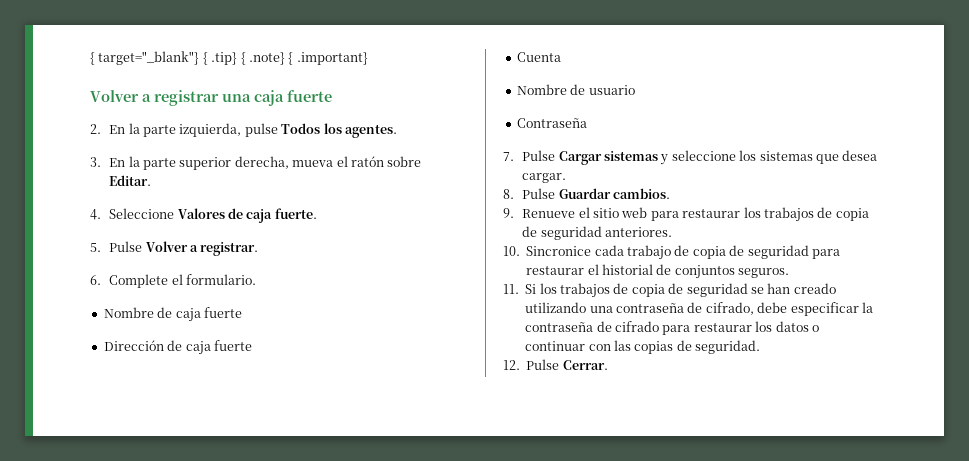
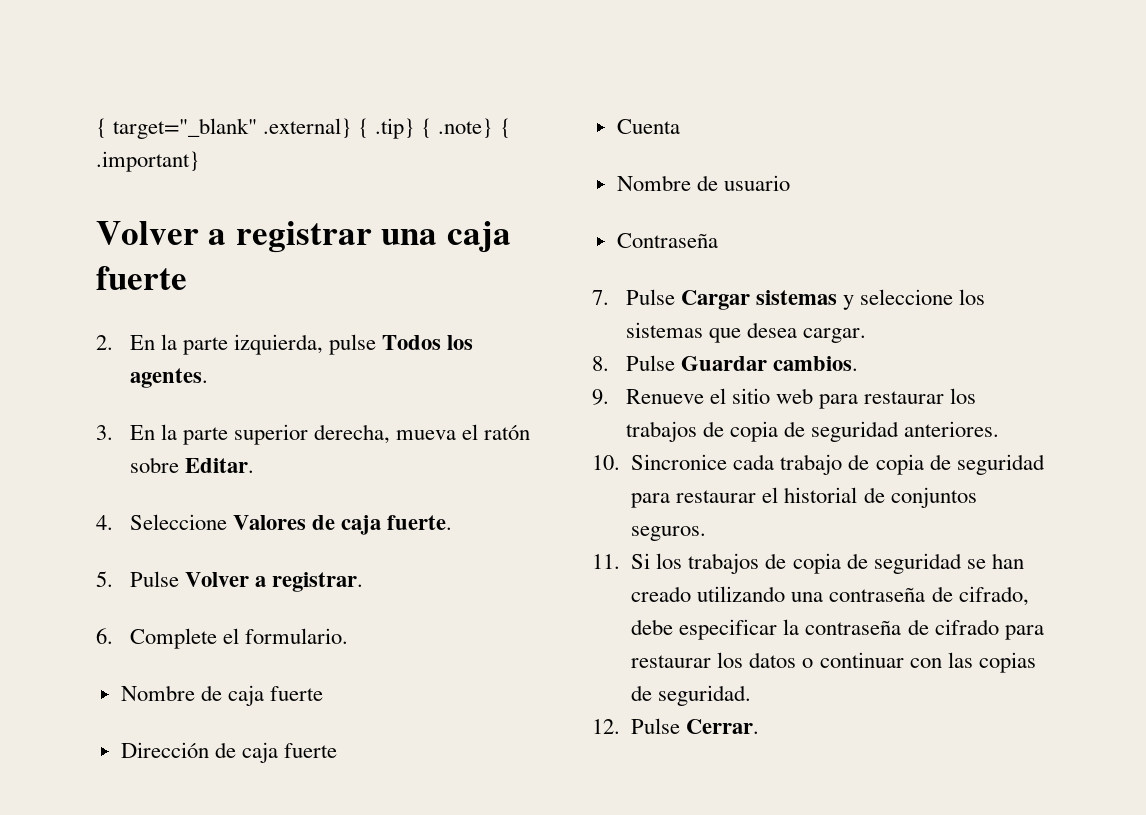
[90,51,200,65] { target="_blank"} -> [96,118,353,139] { target="_blank" .external}

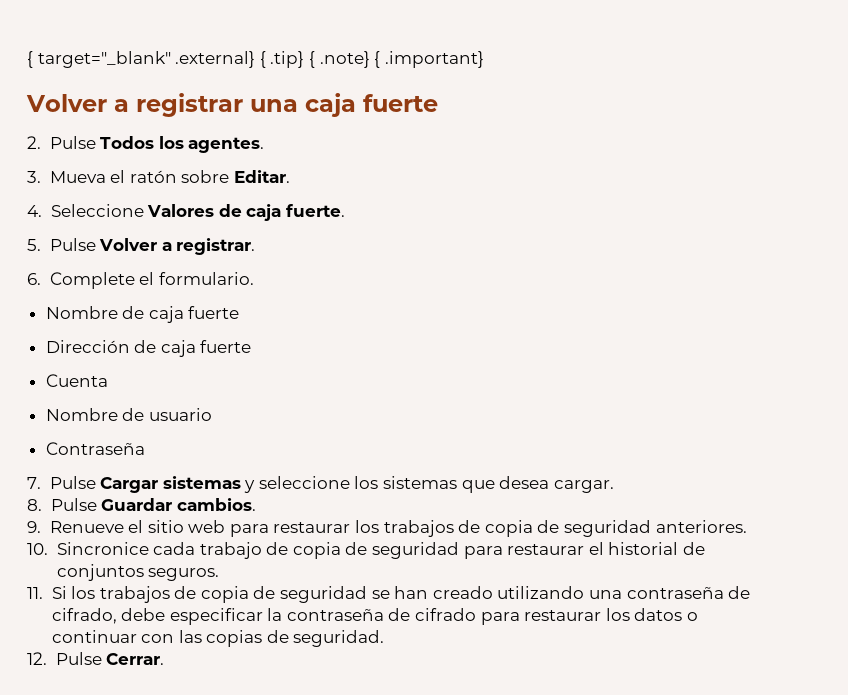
[129,334,377,355] En la parte izquierda, pulse -> [49,136,96,149] Pulse
[129,424,457,445] En la parte superior derecha, mueva -> [49,171,106,183] Mueva

